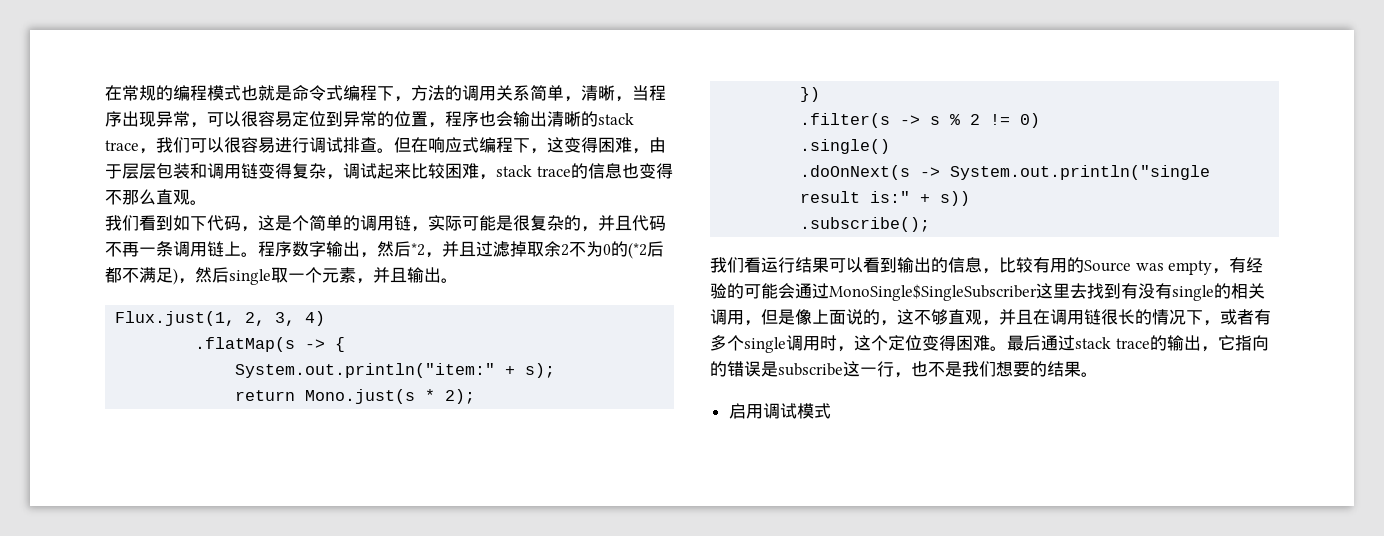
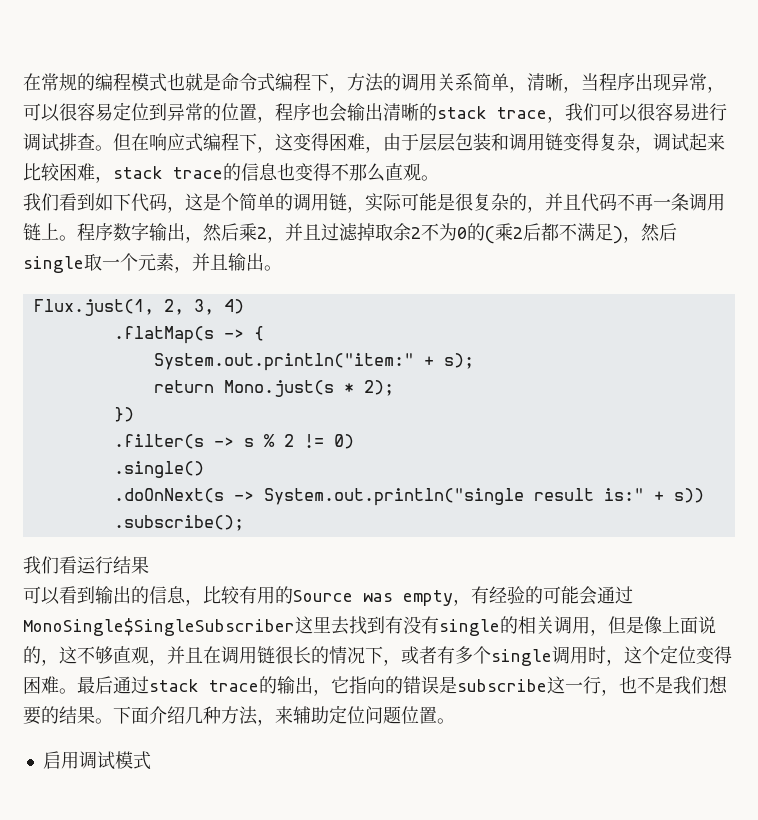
[411,243,425,256] *2 -> [239,223,267,241] 乘2
[628,242,647,259] (*2 -> [485,223,523,244] (乘2
(829, 265) none -> (149, 565) //
(1098, 374) none -> [113,705,455,726] 下面介绍几种方法，来辅助定位问题位置。

